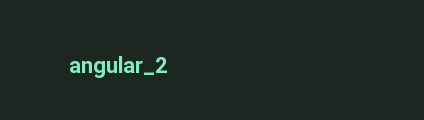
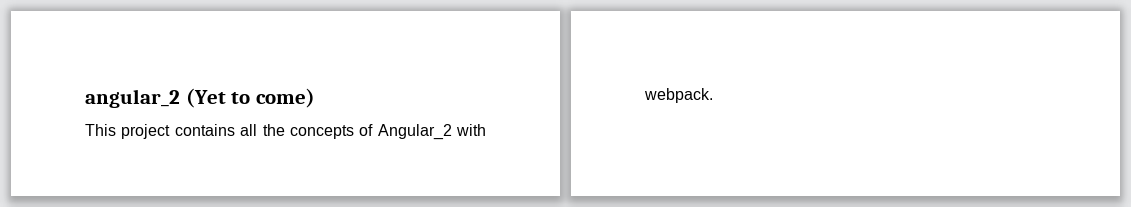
(168, 67) none -> [185,88,315,108] [85,124,486,140] [644,88,713,103] (Yet to come) // This project contains all the concepts of Angular_2 with webpack.

